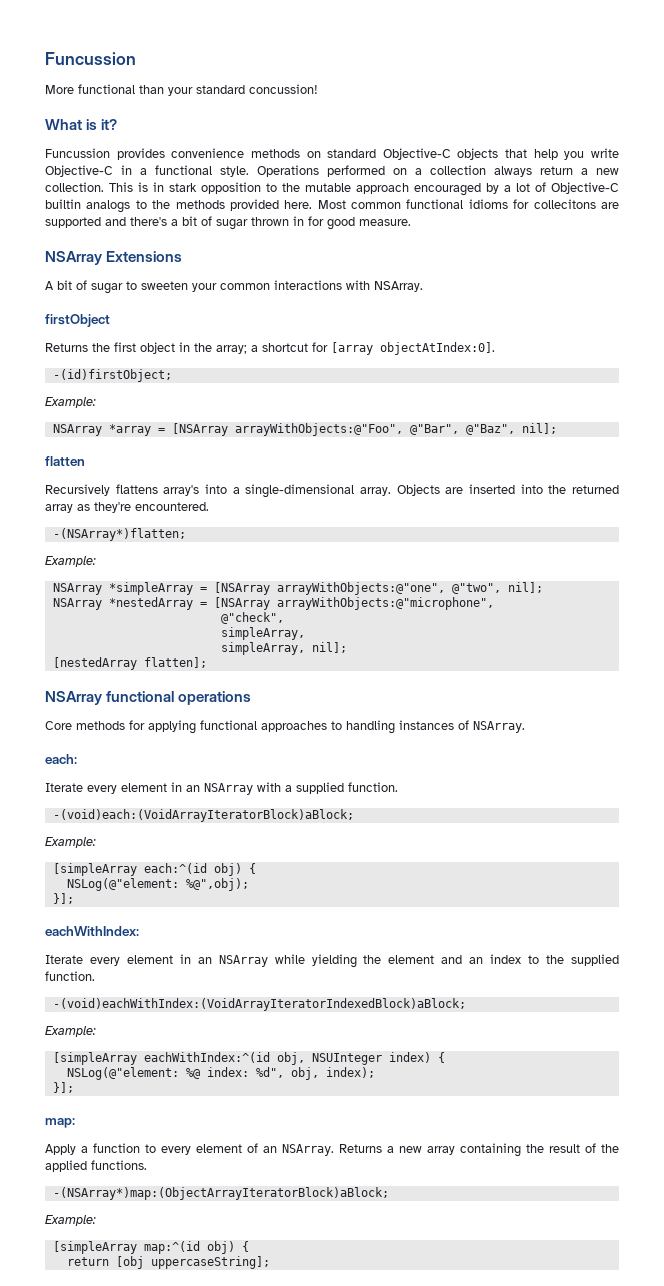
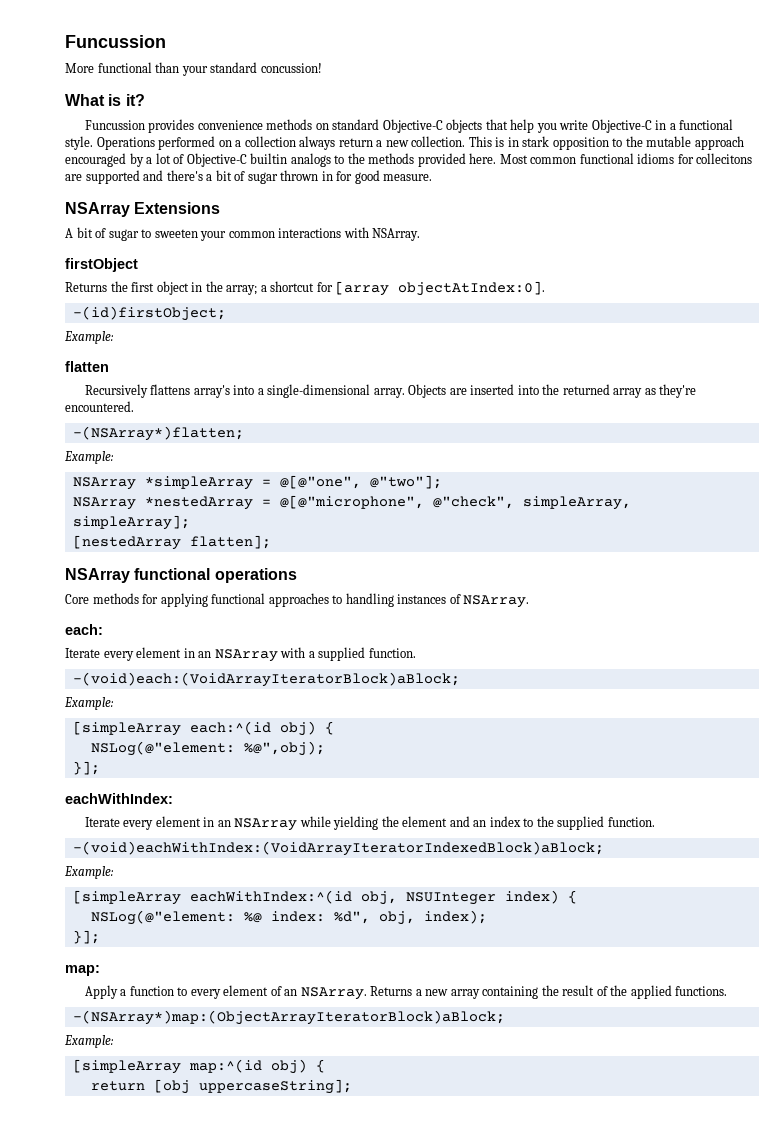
[52,423,557,436] // NSArray *array = [NSArray arrayWithObjects:@"Foo", @"Bar", @"Baz", nil]; -> (114, 337) none
[213,582,543,595] [NSArray arrayWithObjects:@"one", @"two", nil]; -> [279,475,442,489] @[@"one", @"two"];
[213,597,494,610] [NSArray arrayWithObjects:@"microphone", // -> [279,495,424,509] @[@"microphone",
[220,627,305,640] [220,642,347,655] // simpleArray, // simpleArray, nil]; -> [522,496,631,510] [72,515,190,530] simpleArray, simpleArray];

